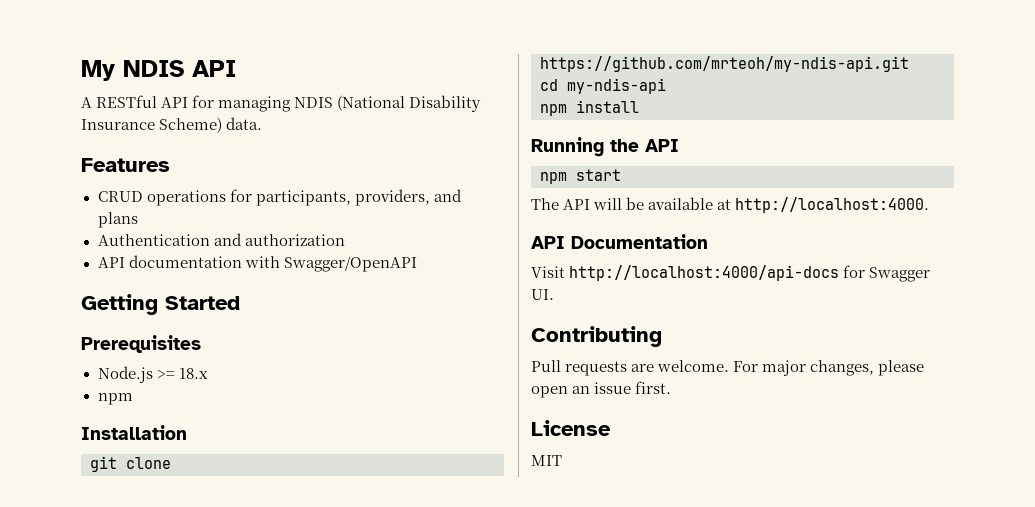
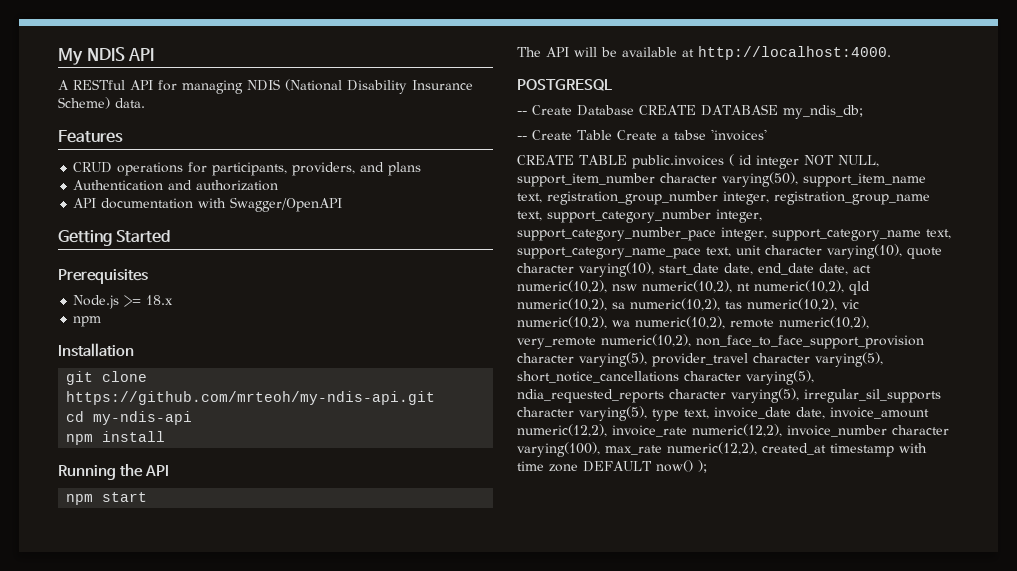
[531,234,708,249] [531,265,931,282] [531,289,554,300] [531,326,662,347] [531,360,925,376] [531,381,672,398] [531,420,611,436] [531,455,562,466] API Documentation // Visit http://localhost:4000/api-docs for Swagger UI. // Contributing // Pull requests are welcome. For major changes, please open an issue first. // License // MIT -> [517,79,612,91] [517,104,863,119] [517,129,767,141] [517,154,879,169] [517,172,926,187] [517,191,930,205] [517,209,762,223] [517,227,951,241] [517,244,942,259] [517,262,871,277] [517,280,870,295] [517,298,859,311] [517,316,869,329] [517,334,924,349] [517,352,883,367] [517,370,814,385] [517,388,941,403] [517,406,929,421] [517,424,949,437] [517,442,927,457] [517,460,707,473] POSTGRESQL // -- Create Database CREATE DATABASE my_ndis_db; // -- Create Table Create a tabse 'invoices' // CREATE TABLE public.invoices ( id integer NOT NULL, support_item_number character varying(50), support_item_name text, registration_group_number integer, registration_group_name text, support_category_number integer, support_category_number_pace integer, support_category_name text, support_category_name_pace text, unit character varying(10), quote character varying(10), start_date date, end_date date, act numeric(10,2), nsw numeric(10,2), nt numeric(10,2), qld numeric(10,2), sa numeric(10,2), tas numeric(10,2), vic numeric(10,2), wa numeric(10,2), remote numeric(10,2), very_remote numeric(10,2), non_face_to_face_support_provision character varying(5), provider_travel character varying(5), short_notice_cancellations character varying(5), ndia_requested_reports character varying(5), irregular_sil_supports character varying(5), type text, invoice_date date, invoice_amount numeric(12,2), invoice_rate numeric(12,2), invoice_number character varying(100), max_rate numeric(12,2), created_at timestamp with time zone DEFAULT now() );

